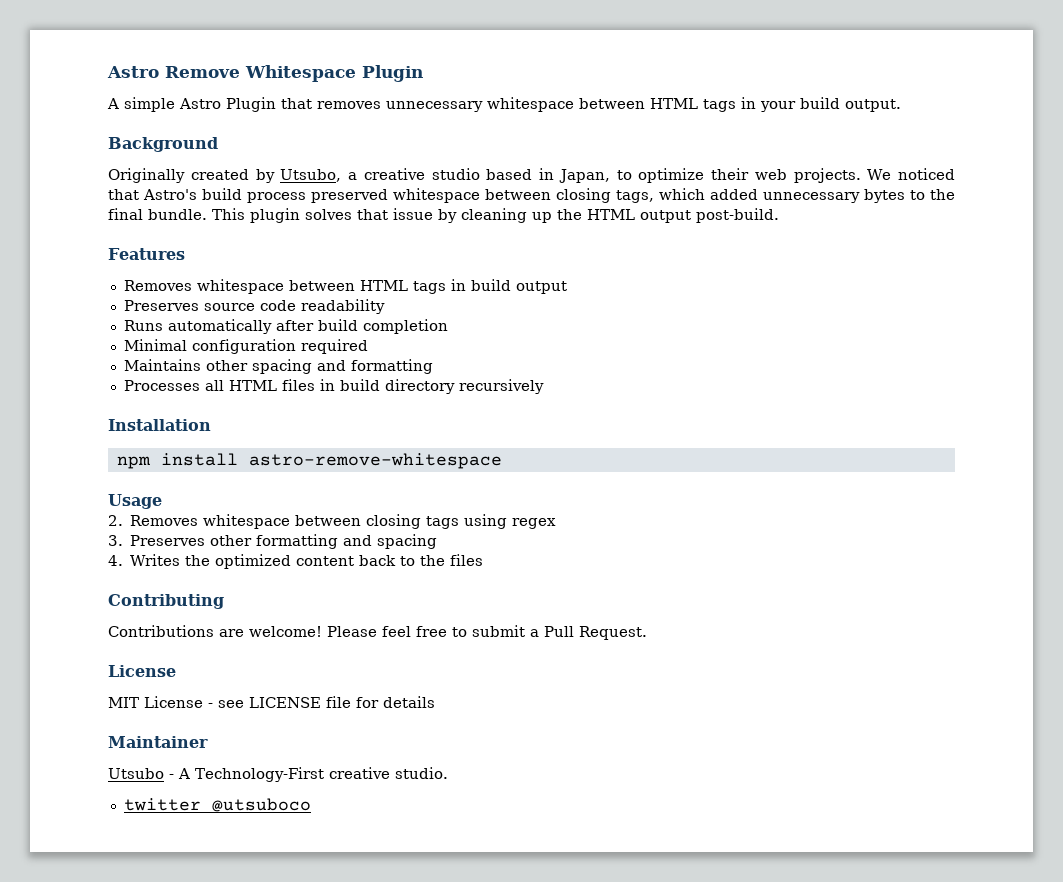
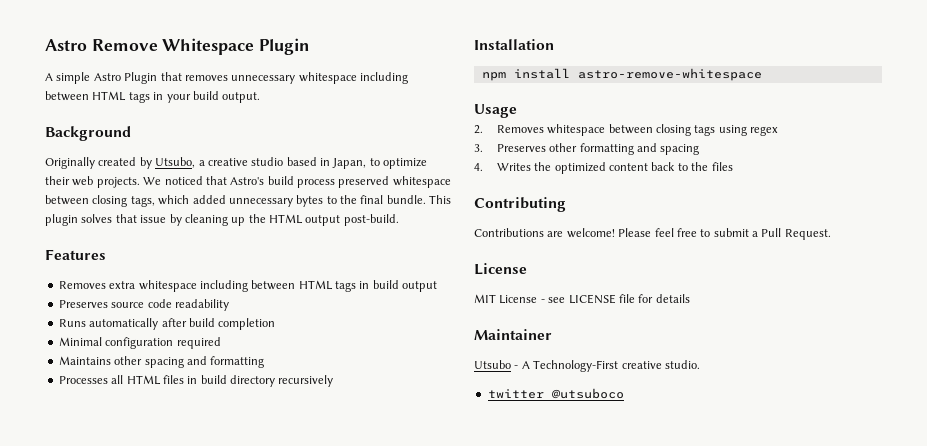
(574, 104) none -> [360,72,408,84] including
[196,279,284,294] whitespace -> [109,280,248,292] extra whitespace including

